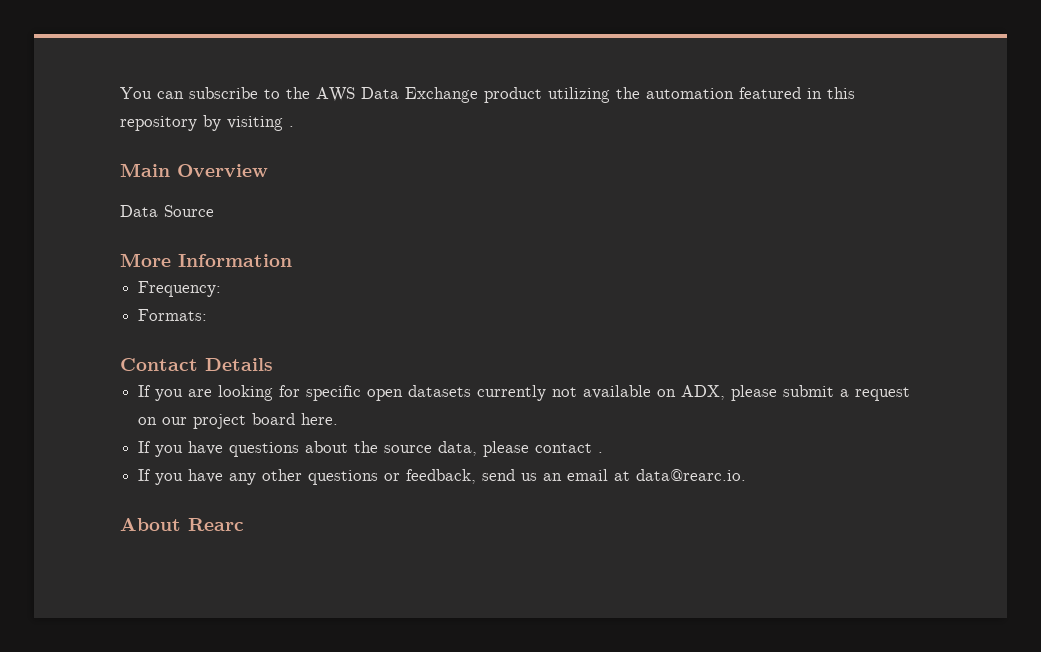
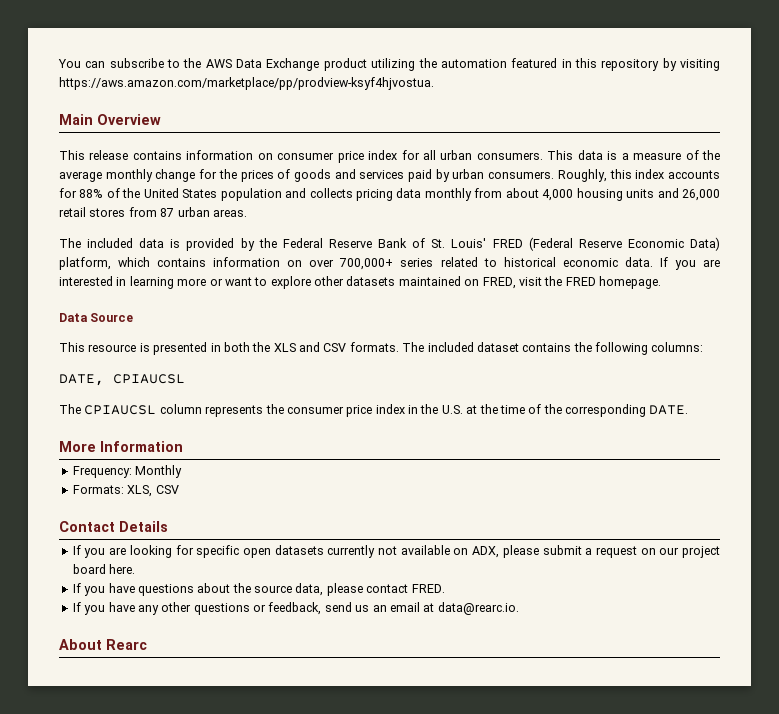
[289,126,294,127] . -> [59,77,434,90] https://aws.amazon.com/marketplace/pp/prodview-ksyf4hjvostua.
[120,205,214,217] Data Source -> [59,150,721,163] [59,169,720,182] [59,188,721,201] [59,207,247,217] [59,237,721,251] [59,257,721,270] [59,276,661,289] [59,313,134,322] [59,342,704,355] [59,374,185,386] [59,404,689,417] This release contains information on consumer price index for all urban consumers. This data is a measure of the average monthly change for the prices of goods and services paid by urban consumers. Roughly, this index accounts for 88% of the United States population and collects pricing data monthly from about 4,000 housing units and 26,000 retail stores from 87 urban areas. // The included data is provided by the Federal Reserve Bank of St. Louis' FRED (Federal Reserve Economic Data) platform, which contains information on over 700,000+ series related to historical economic data. If you are interested in learning more or want to explore other datasets maintained on FRED, visit the FRED homepage. // Data Source // This resource is presented in both the XLS and CSV formats. The included dataset contains the following columns: // DATE, CPIAUCSL // The CPIAUCSL column represents the consumer price index in the U.S. at the time of the corresponding DATE.
(222, 289) none -> [135,465,183,478] Monthly
(208, 315) none -> [127,485,179,497] XLS, CSV
[598,452,604,453] . -> [411,584,445,593] FRED.

